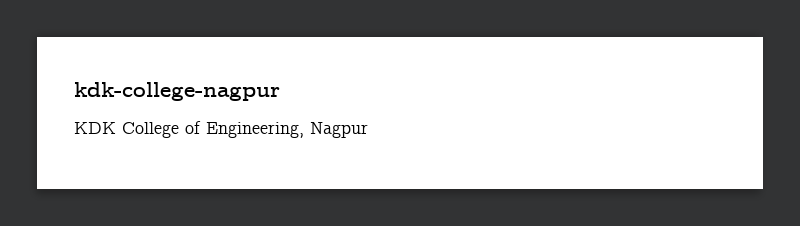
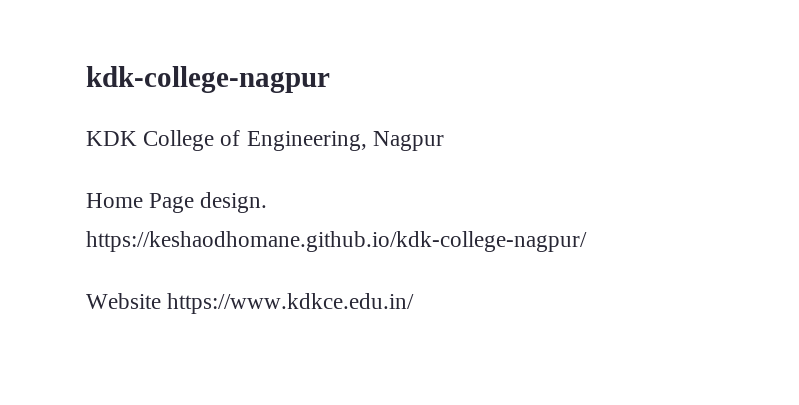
(368, 130) none -> [86,192,268,213] [86,231,587,252] [86,293,415,314] // Home Page design. https://keshaodhomane.github.io/kdk-college-nagpur/ // Website https://www.kdkce.edu.in/

